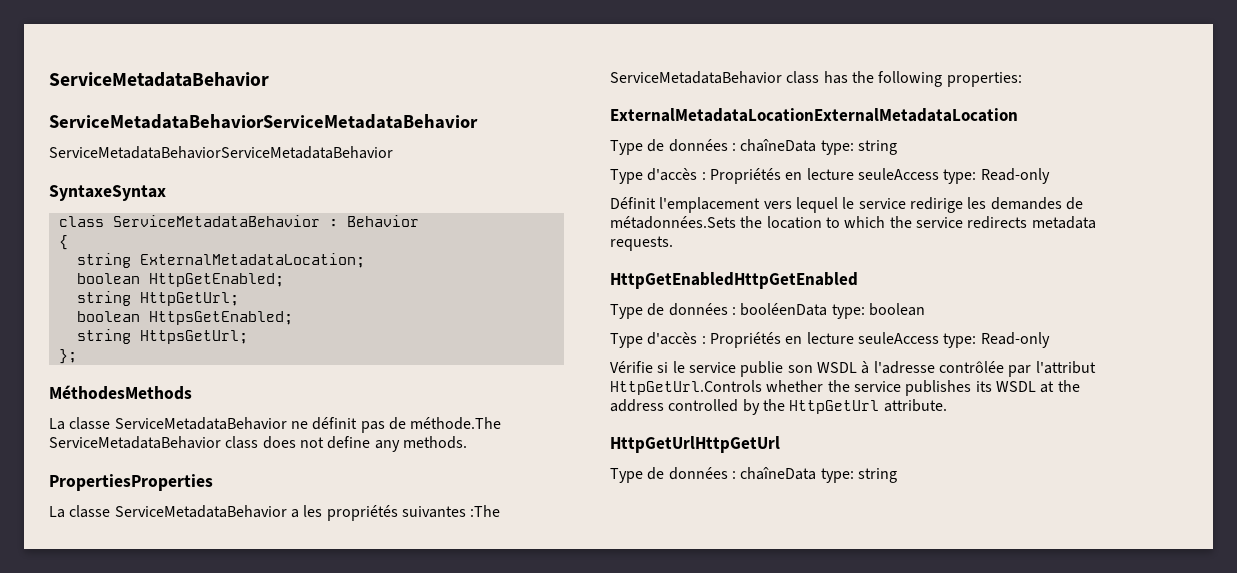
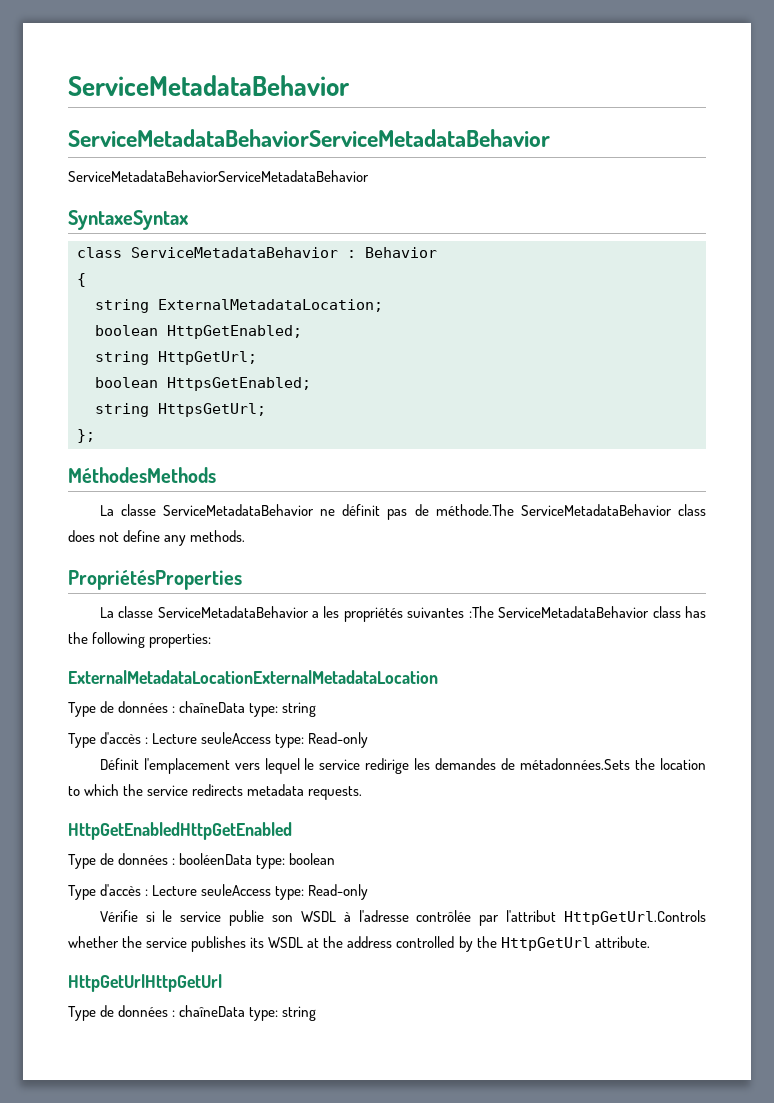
[49,474,213,491] PropertiesProperties -> [68,570,242,590] PropriétésProperties
[709,168,854,184] Propriétés en lecture -> [152,733,198,744] Lecture
[709,332,854,348] Propriétés en lecture -> [152,885,198,896] Lecture

